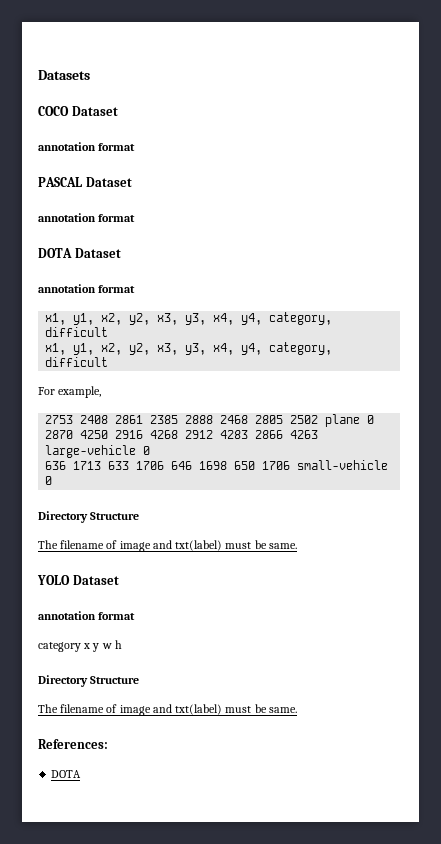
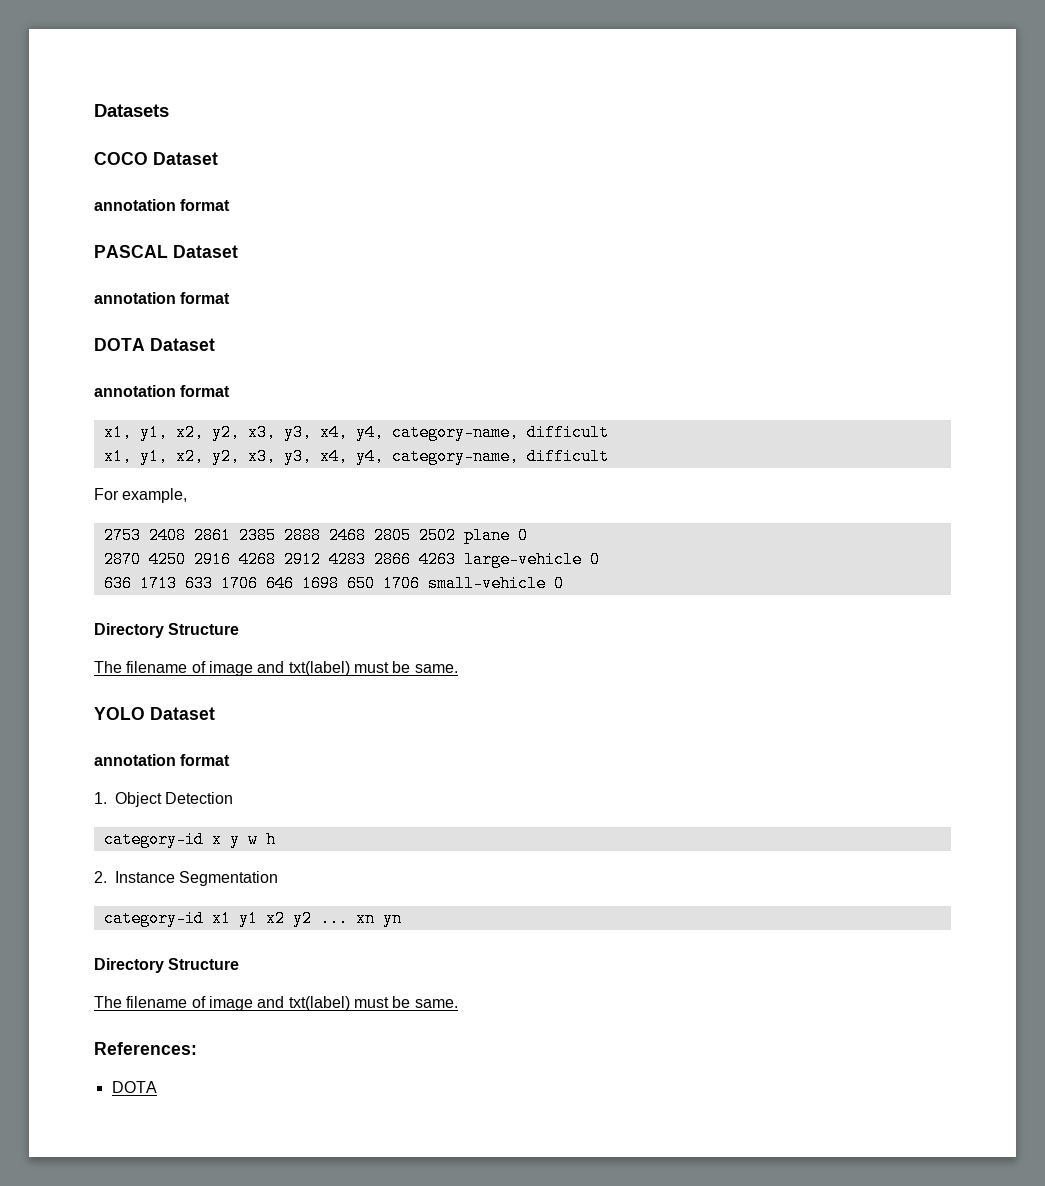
[269,312,333,325] category, -> [391,424,519,441] category-name,
[269,342,333,355] category, -> [391,448,519,465] category-name,
[38,642,81,652] category -> [94,792,234,807] [103,831,204,848] 1. Object Detection // category-id
(122, 644) none -> [94,871,279,886] [103,910,402,927] // 2. Instance Segmentation // category-id x1 y1 x2 y2 ... xn yn

